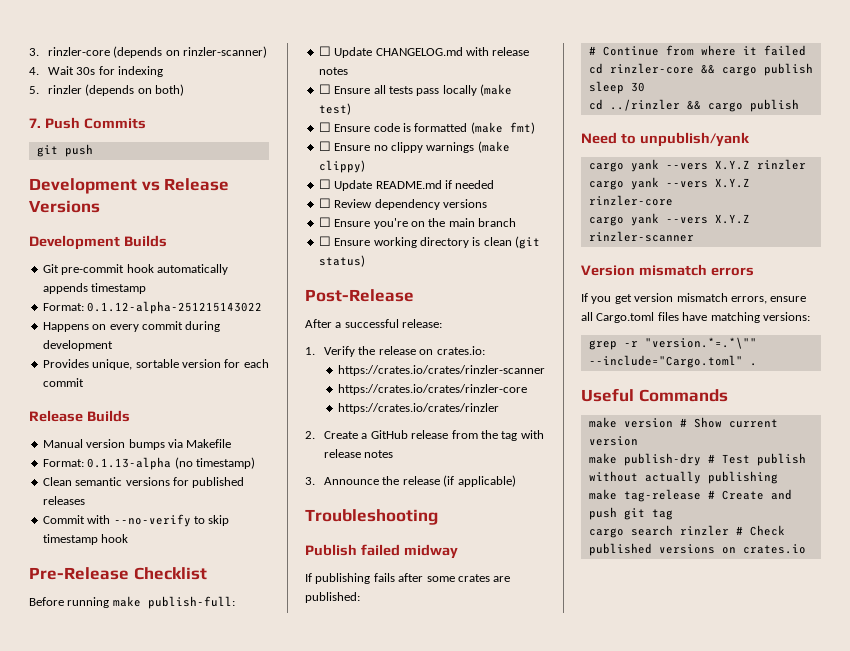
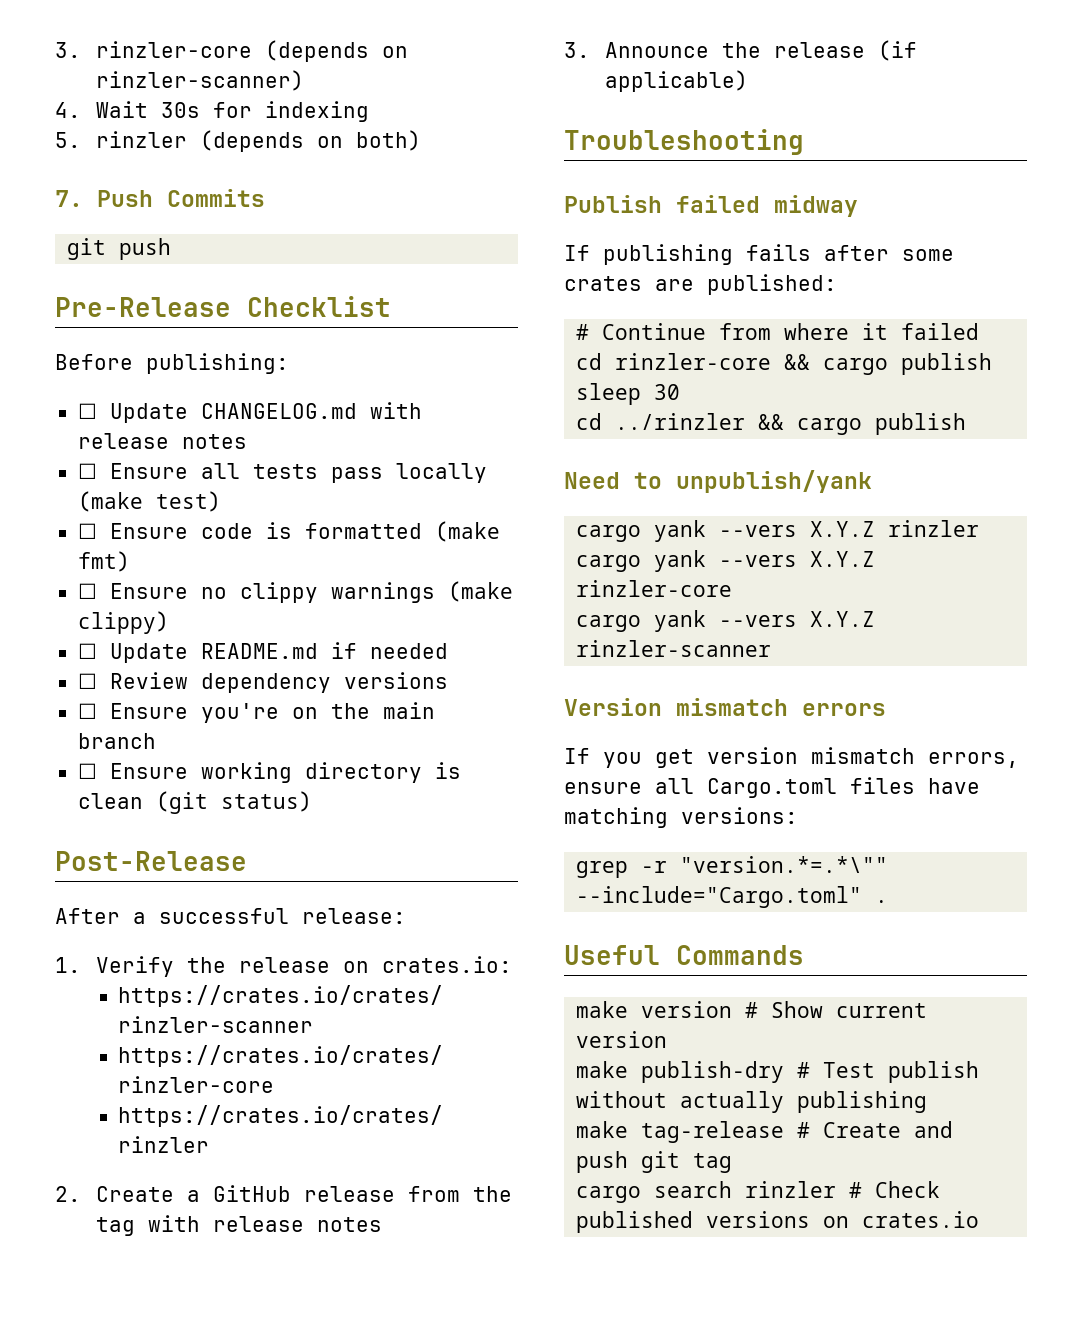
[29,178,230,194] [29,200,100,213] [29,235,167,250] [42,264,228,275] [42,283,147,294] [42,301,263,314] [42,321,221,332] [42,340,113,351] [42,359,269,370] [42,378,84,387] [29,410,130,422] [42,439,232,450] [42,457,255,470] [42,477,245,488] [42,496,85,505] [42,514,230,527] [42,534,129,545] // Development vs Release Versions // Development Builds // Git pre-commit hook automatically appends timestamp // Format: 0.1.12-alpha-251215143022 // Happens on every commit during development // Provides unique, sortable version for each commit // Release Builds // Manual version bumps via Makefile // Format: 0.1.13-alpha (no timestamp) // Clean semantic versions for published releases // Commit with --no-verify to skip timestamp hook -> (172, 249) none
[67,596,235,609] running make publish-full: -> [146,353,289,374] publishing:

